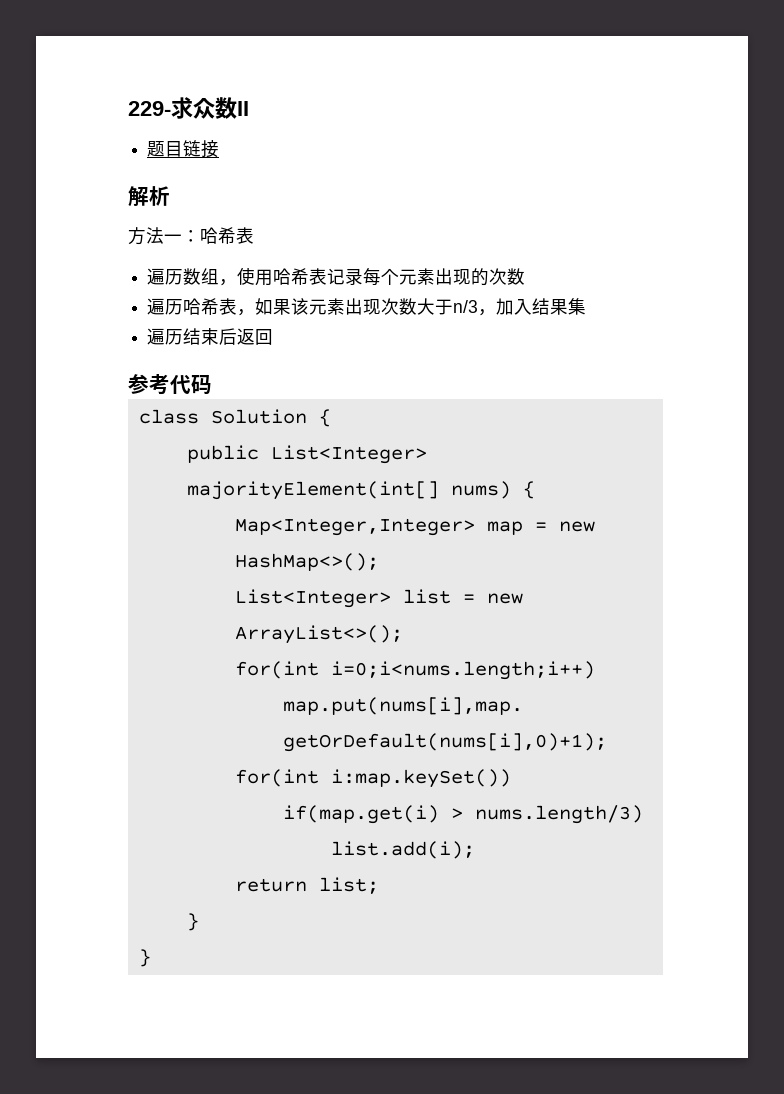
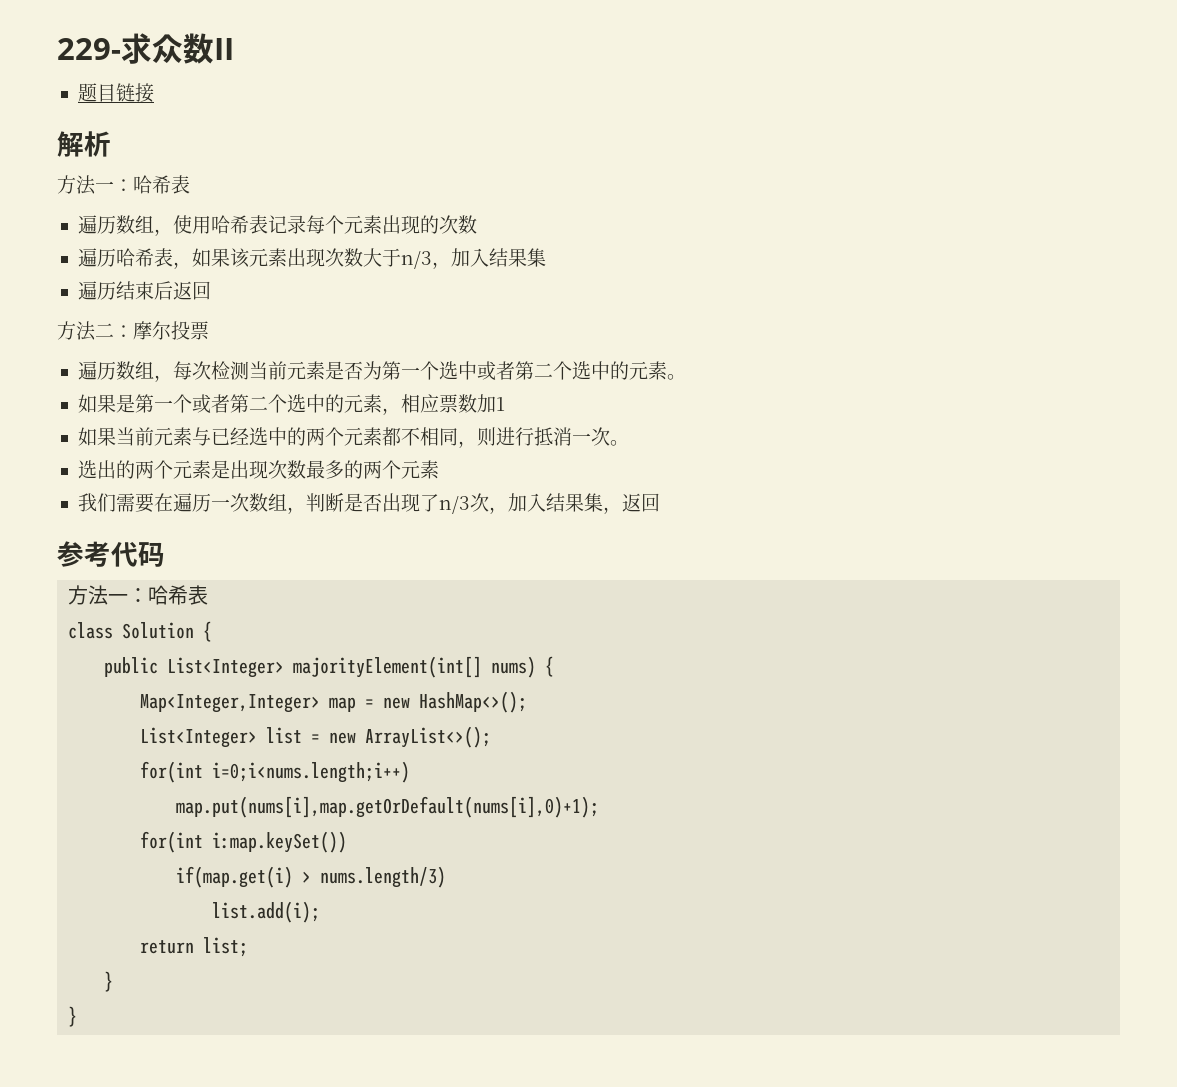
(274, 337) none -> [57,321,209,341] [77,361,686,382] [77,394,505,415] [77,427,629,448] [77,460,439,479] [77,493,660,514] // 方法二：摩尔投票 // 遍历数组，每次检测当前元素是否为第一个选中或者第二个选中的元素。 // 如果是第一个或者第二个选中的元素，相应票数加1 // 如果当前元素与已经选中的两个元素都不相同，则进行抵消一次。 // 选出的两个元素是出现次数最多的两个元素 // 我们需要在遍历一次数组，判断是否出现了n/3次，加入结果集，返回
(212, 384) none -> [68,585,209,605] // 方法一：哈希表

